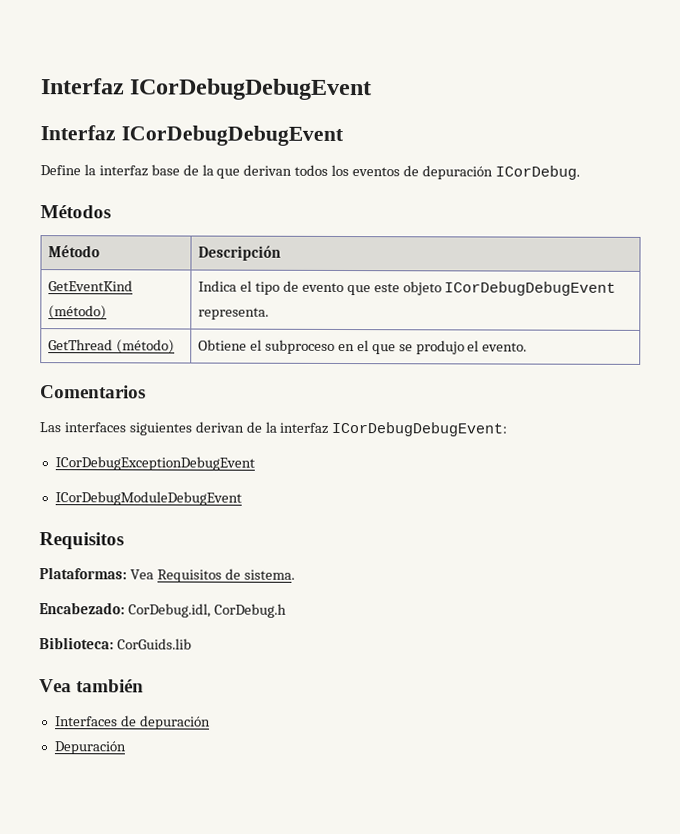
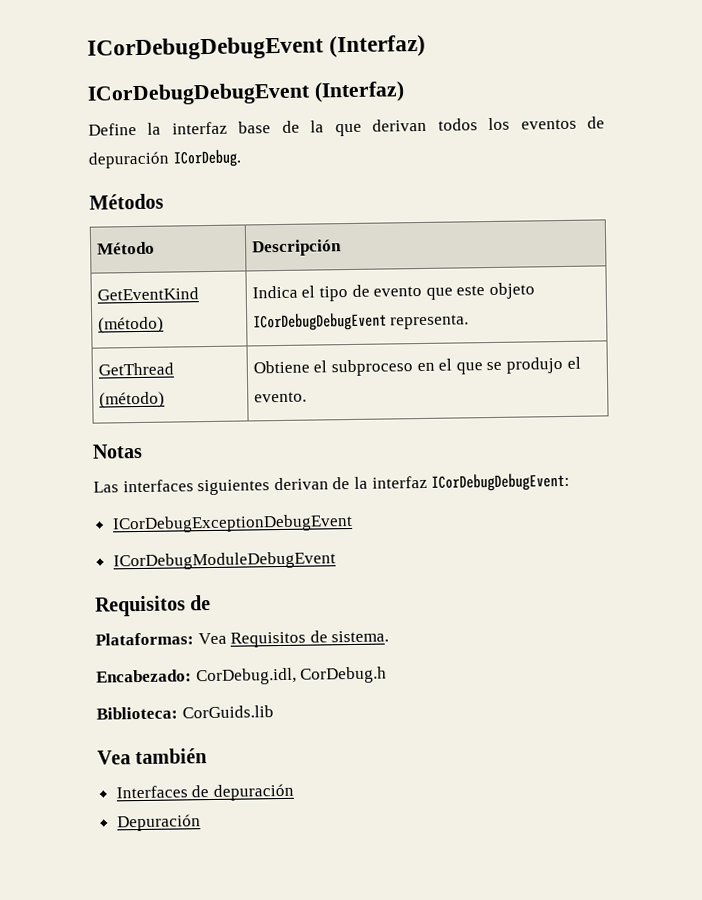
[41,78,373,101] [40,125,344,147] Interfaz ICorDebugDebugEvent // Interfaz ICorDebugDebugEvent -> [87,34,427,61] [87,81,405,106] ICorDebugDebugEvent (Interfaz) // ICorDebugDebugEvent (Interfaz)
[40,385,146,399] Comentarios -> [92,443,143,459] Notas
(124, 541) none -> [190,594,212,611] de

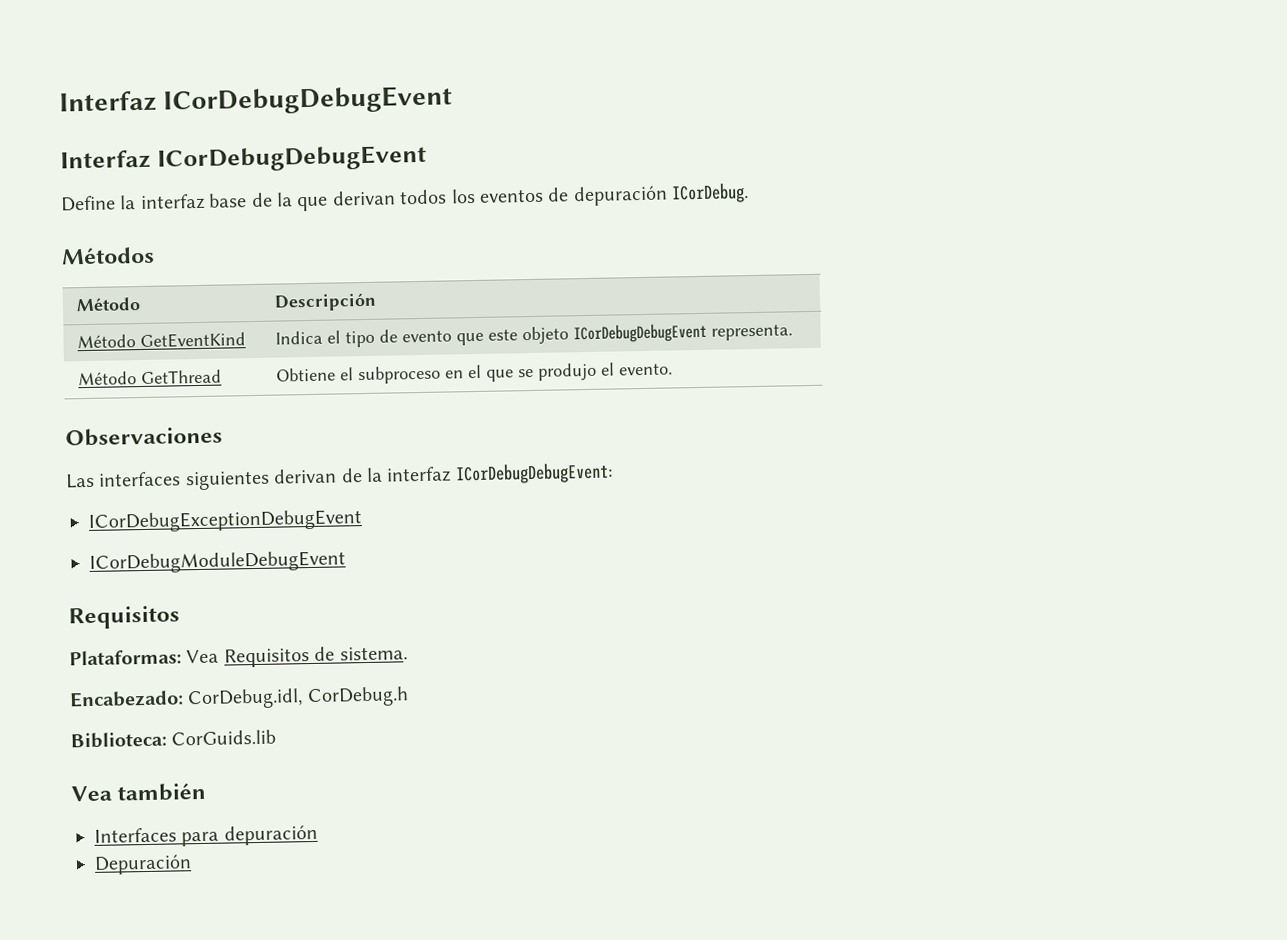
[87,34,427,61] [87,81,405,106] ICorDebugDebugEvent (Interfaz) // ICorDebugDebugEvent (Interfaz) -> [59,85,454,116] [60,144,427,173] Interfaz ICorDebugDebugEvent // Interfaz ICorDebugDebugEvent
(342, 248) none -> [77,334,137,349] Método
[97,316,164,334] (método) -> (247, 340) none
(470, 322) none -> [78,371,138,386] Método
[98,391,165,409] (método) -> (223, 377) none
[92,443,143,459] Notas -> [65,426,223,447] Observaciones
[190,594,212,611] de -> (180, 617) none
[191,785,210,798] de -> [181,831,220,847] para

